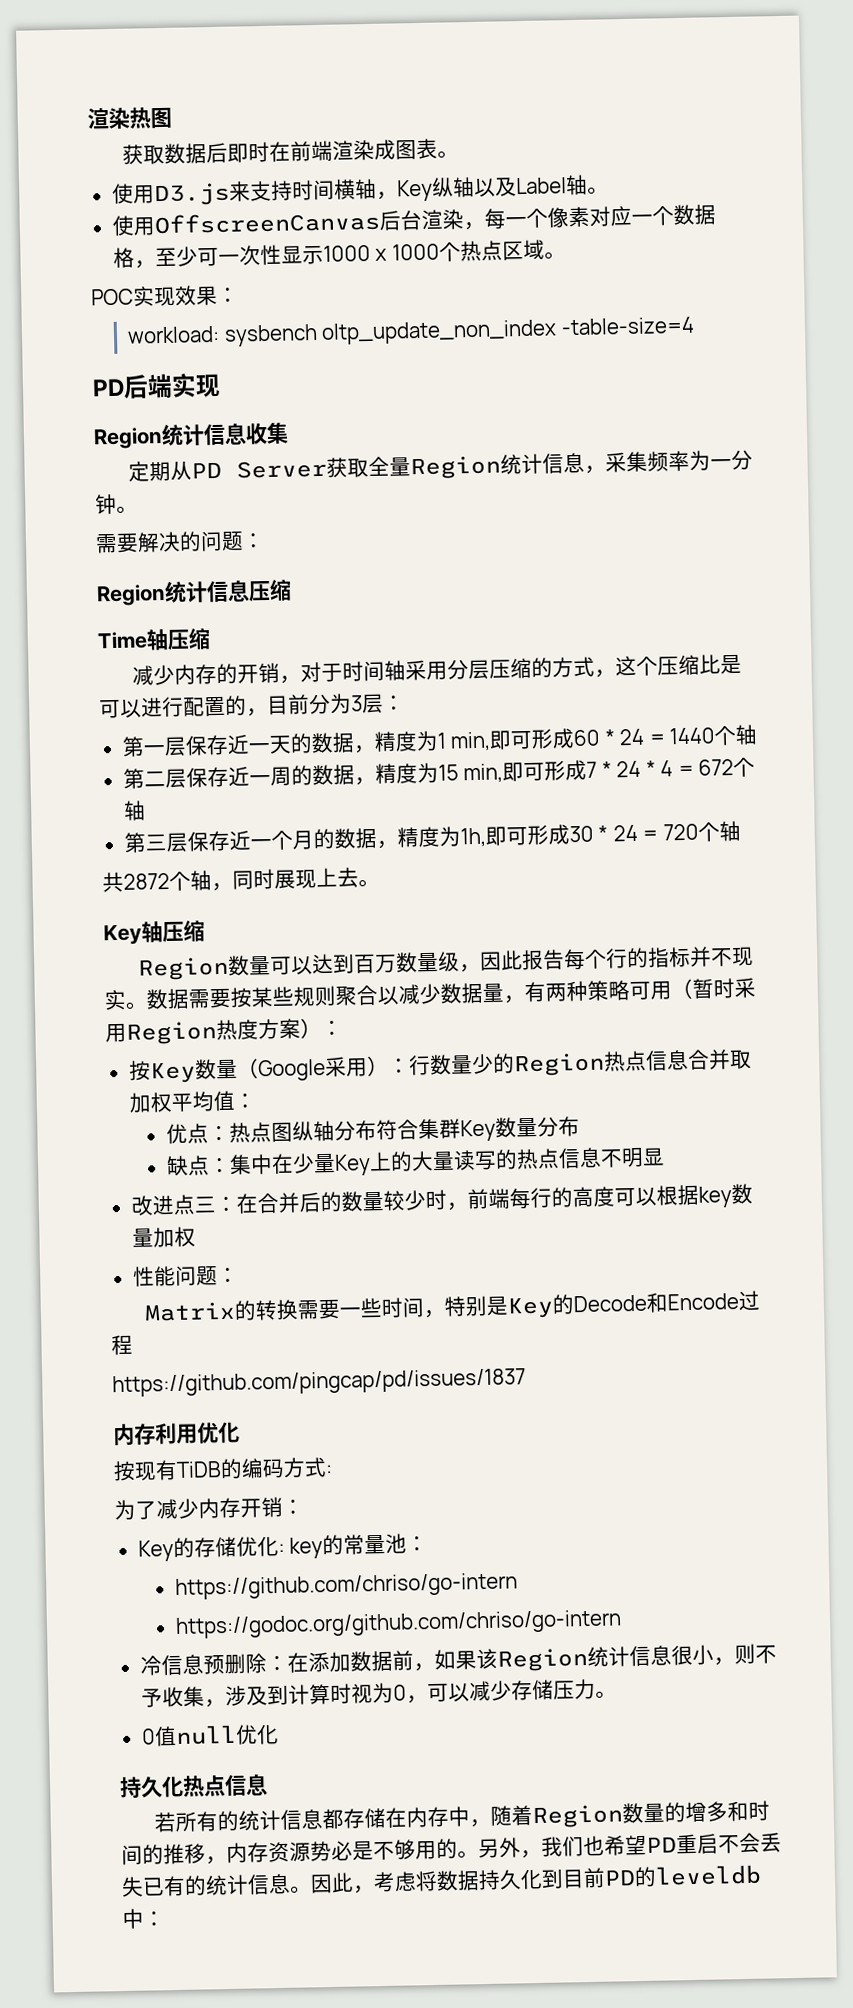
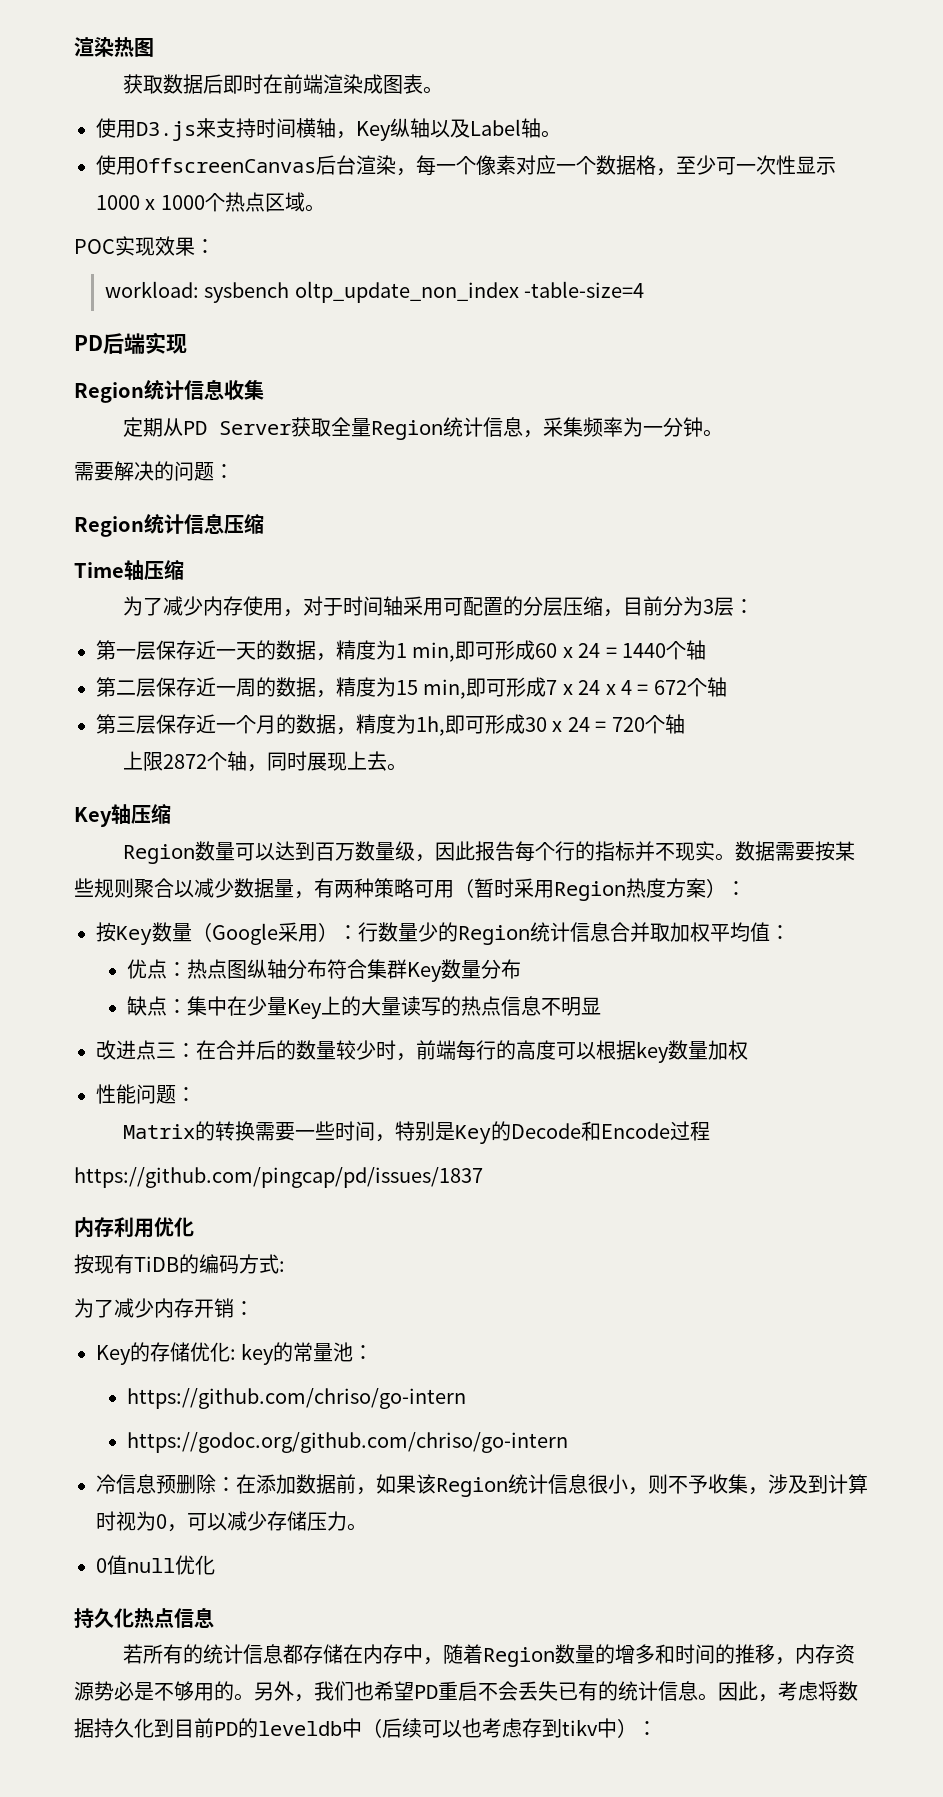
[132,662,281,686] 减少内存的开销 -> [122,596,283,616] 为了减少内存使用
[447,654,743,680] [99,695,247,719] 分层压缩的方式，这个压缩比是可以进行配置的 -> [442,596,603,616] 可配置的分层压缩
[604,729,616,746] * -> [562,647,573,658] x
[601,760,656,778] * 24 * -> [562,680,616,695] x 24 x
[598,825,609,842] * -> [552,721,563,732] x
[102,871,124,893] 共 -> [122,751,163,771] 上限
[602,1050,647,1072] 热点 -> [530,922,570,942] 统计
(144, 1919) none -> [362,1718,637,1738] （后续可以也考虑存到tikv中）

